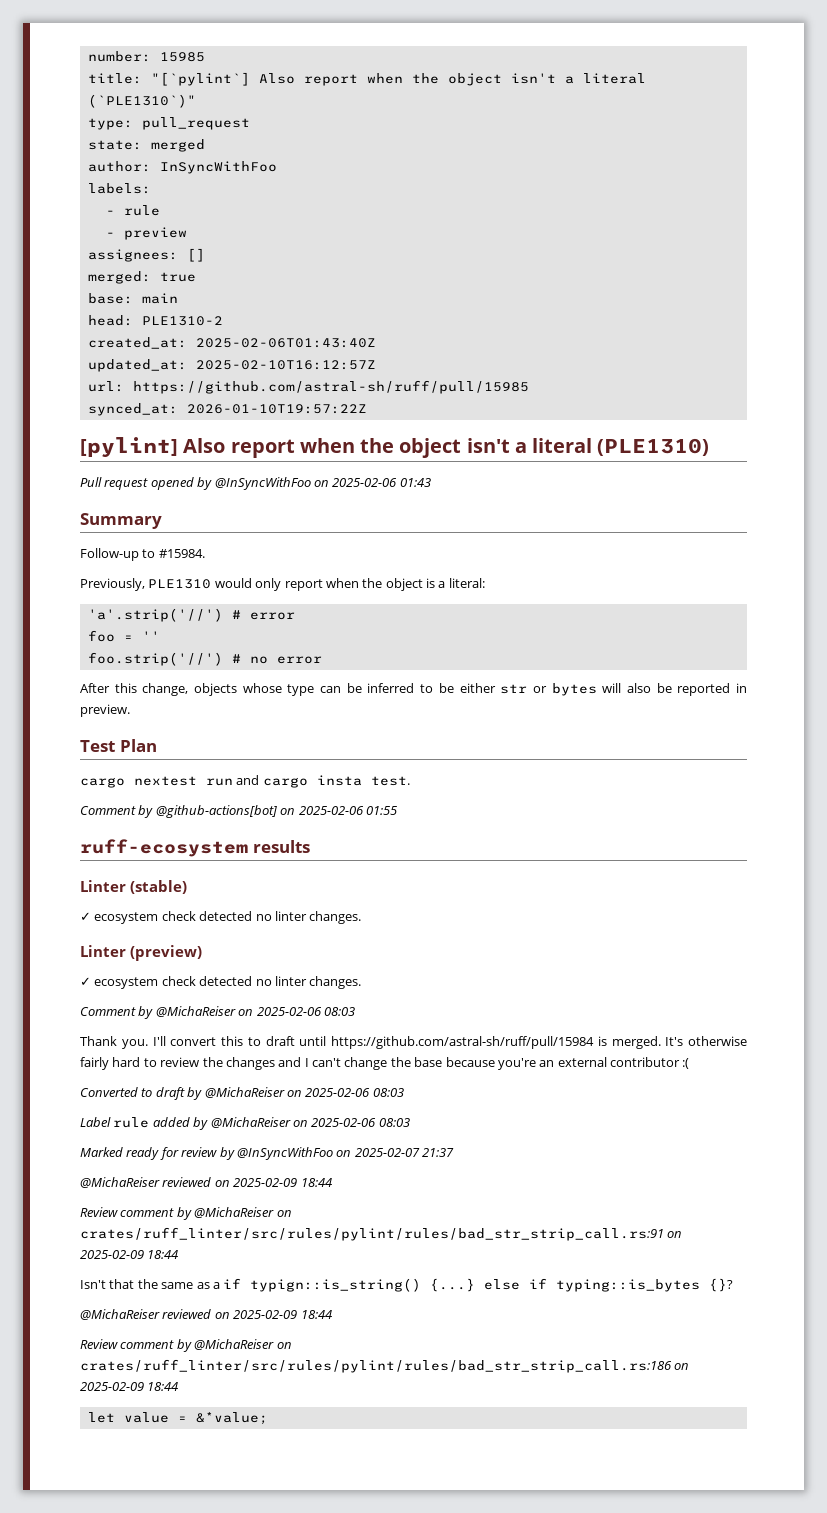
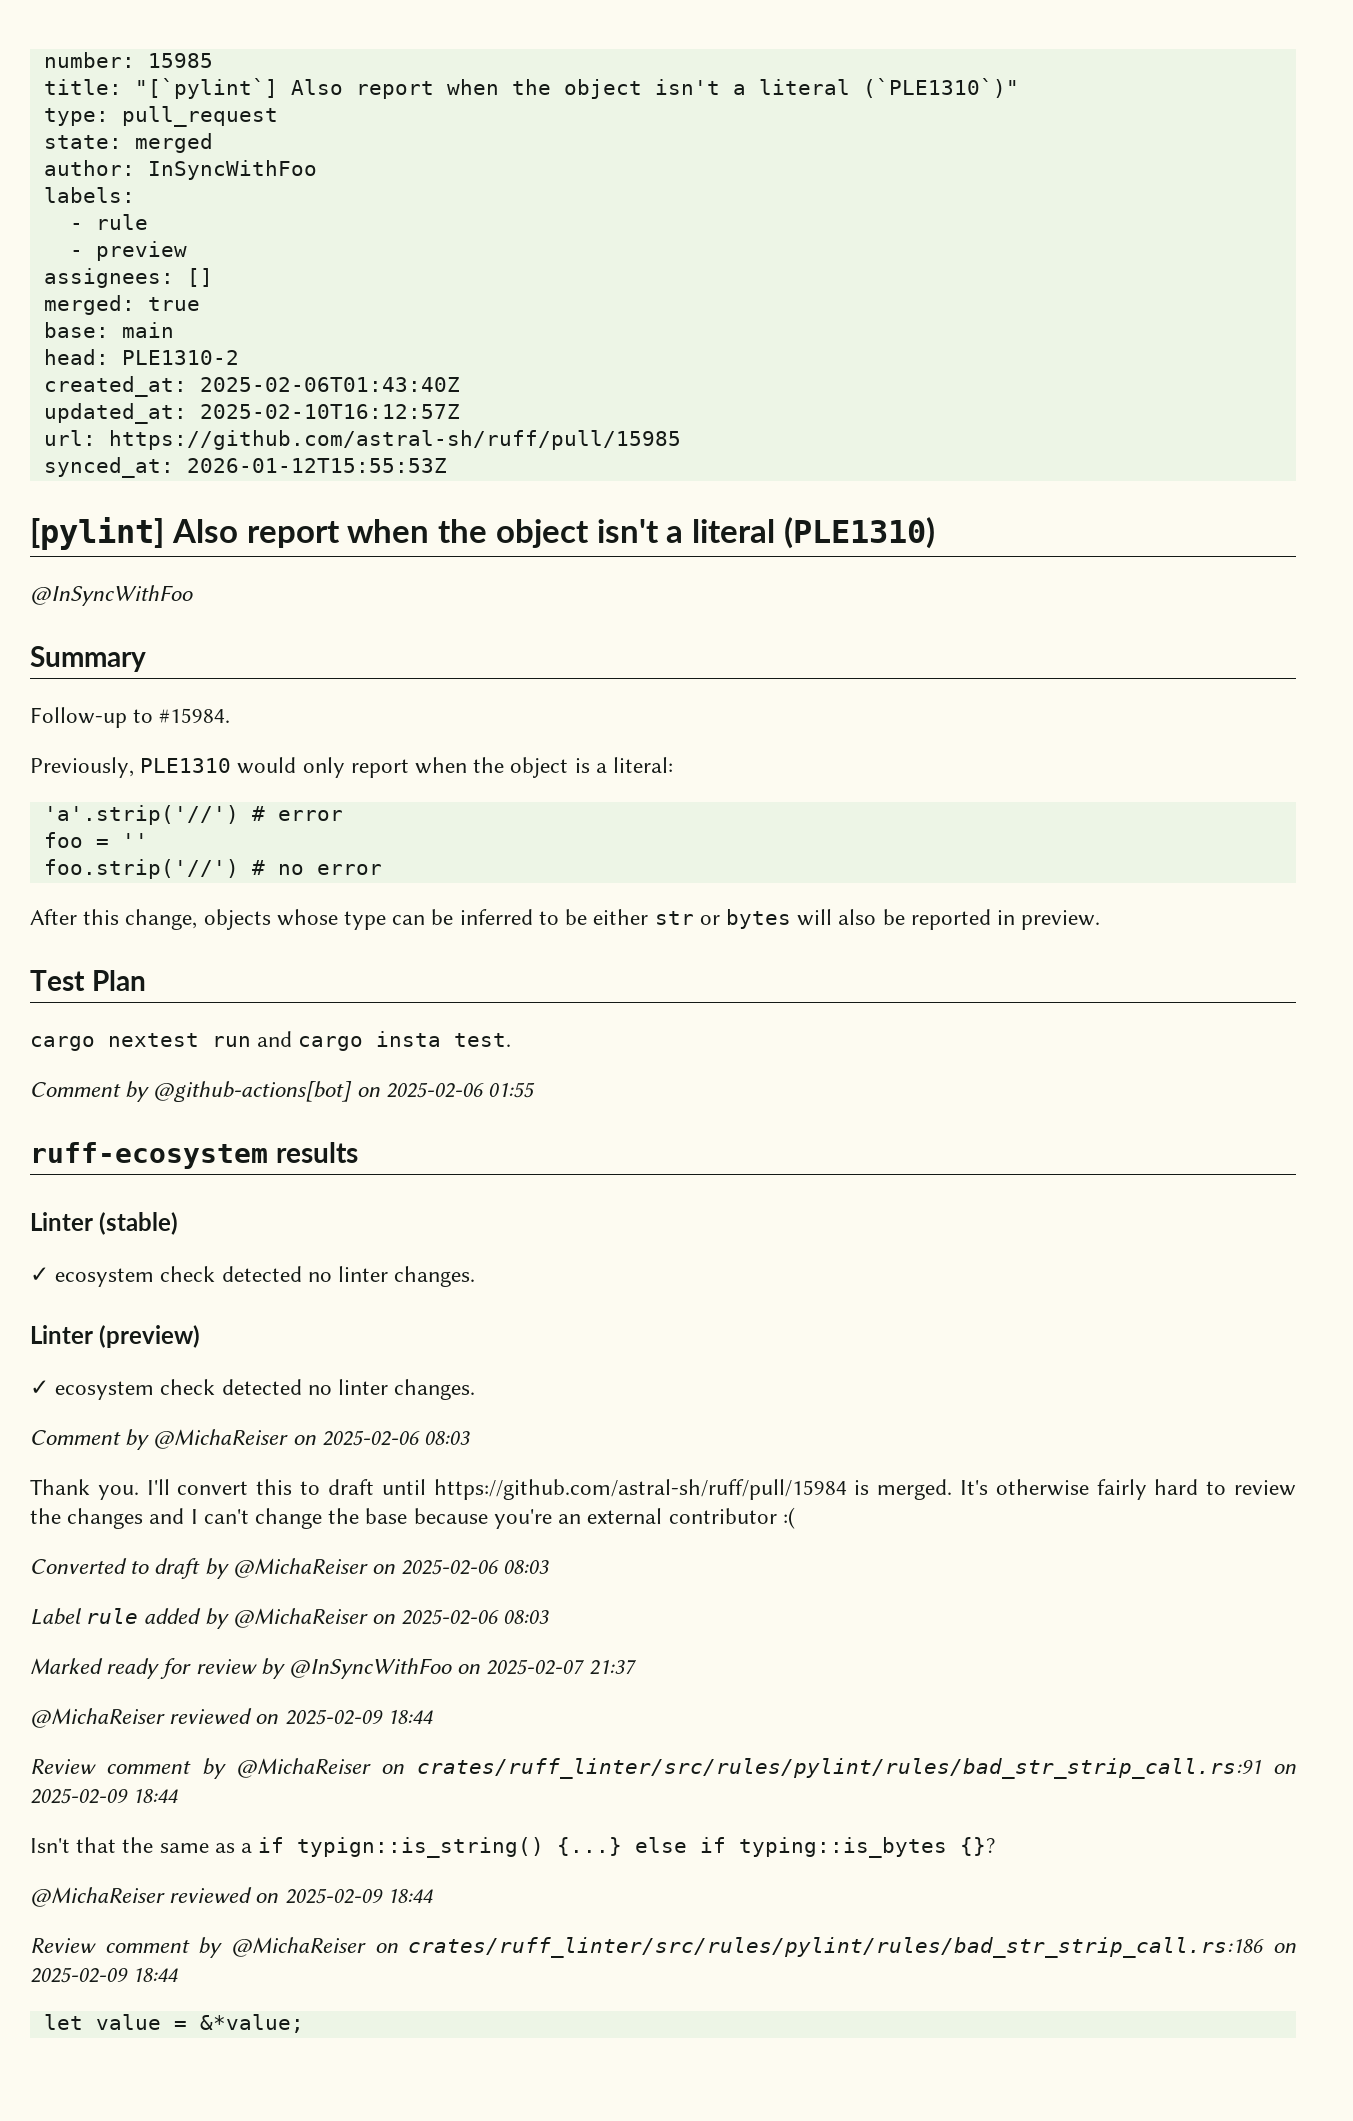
[186,404,367,414] 2026-01-10T19:57:22Z -> [186,458,447,473] 2026-01-12T15:55:53Z
[80,477,431,490] Pull request opened by @InSyncWithFoo on 2025-02-06 01:43 -> [30,585,193,606] @InSyncWithFoo

